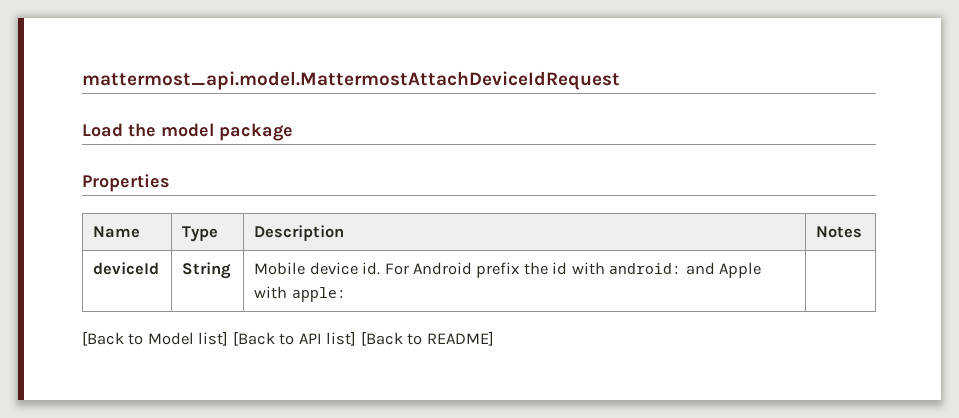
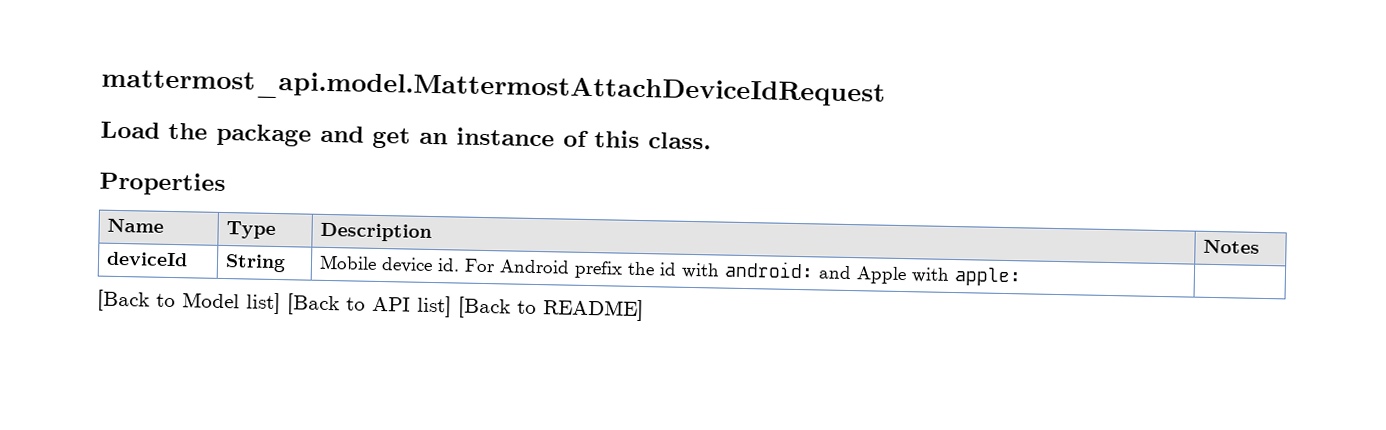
[161,123,214,137] model -> (208, 131) none
(293, 132) none -> [320,125,712,150] and get an instance of this class.

